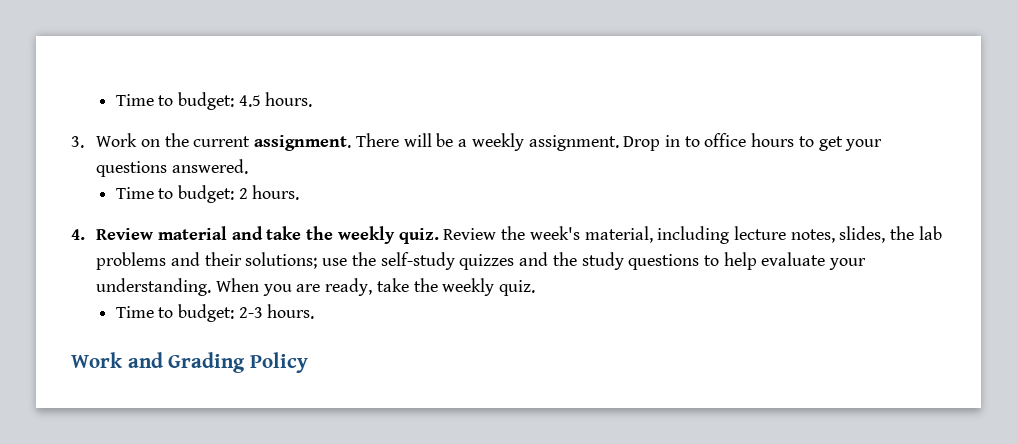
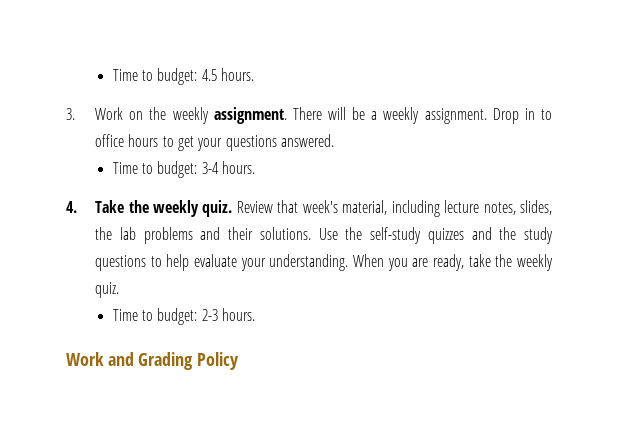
[193,136,251,147] current -> [172,107,209,124] weekly
[238,188,248,199] 2 -> [201,162,219,174] 3-4
[96,226,302,240] Review material and take -> [95,200,125,213] Take
[501,226,526,240] the -> [277,200,299,213] that
[245,252,348,269] solutions; use -> [259,227,338,240] solutions. Use

